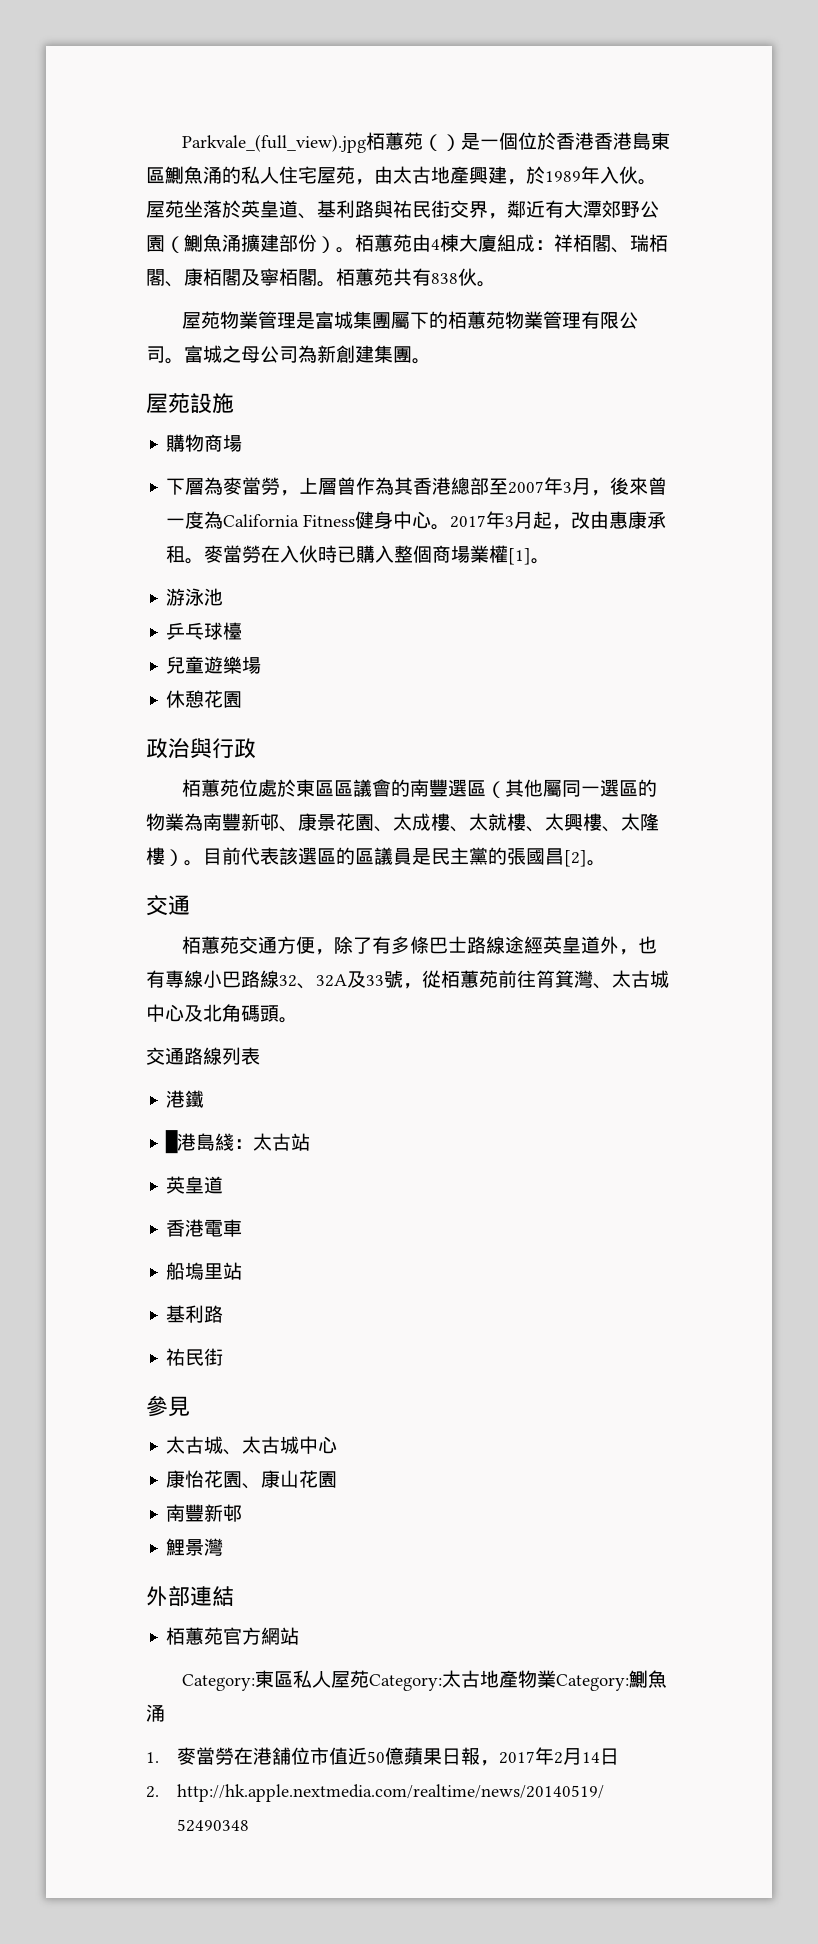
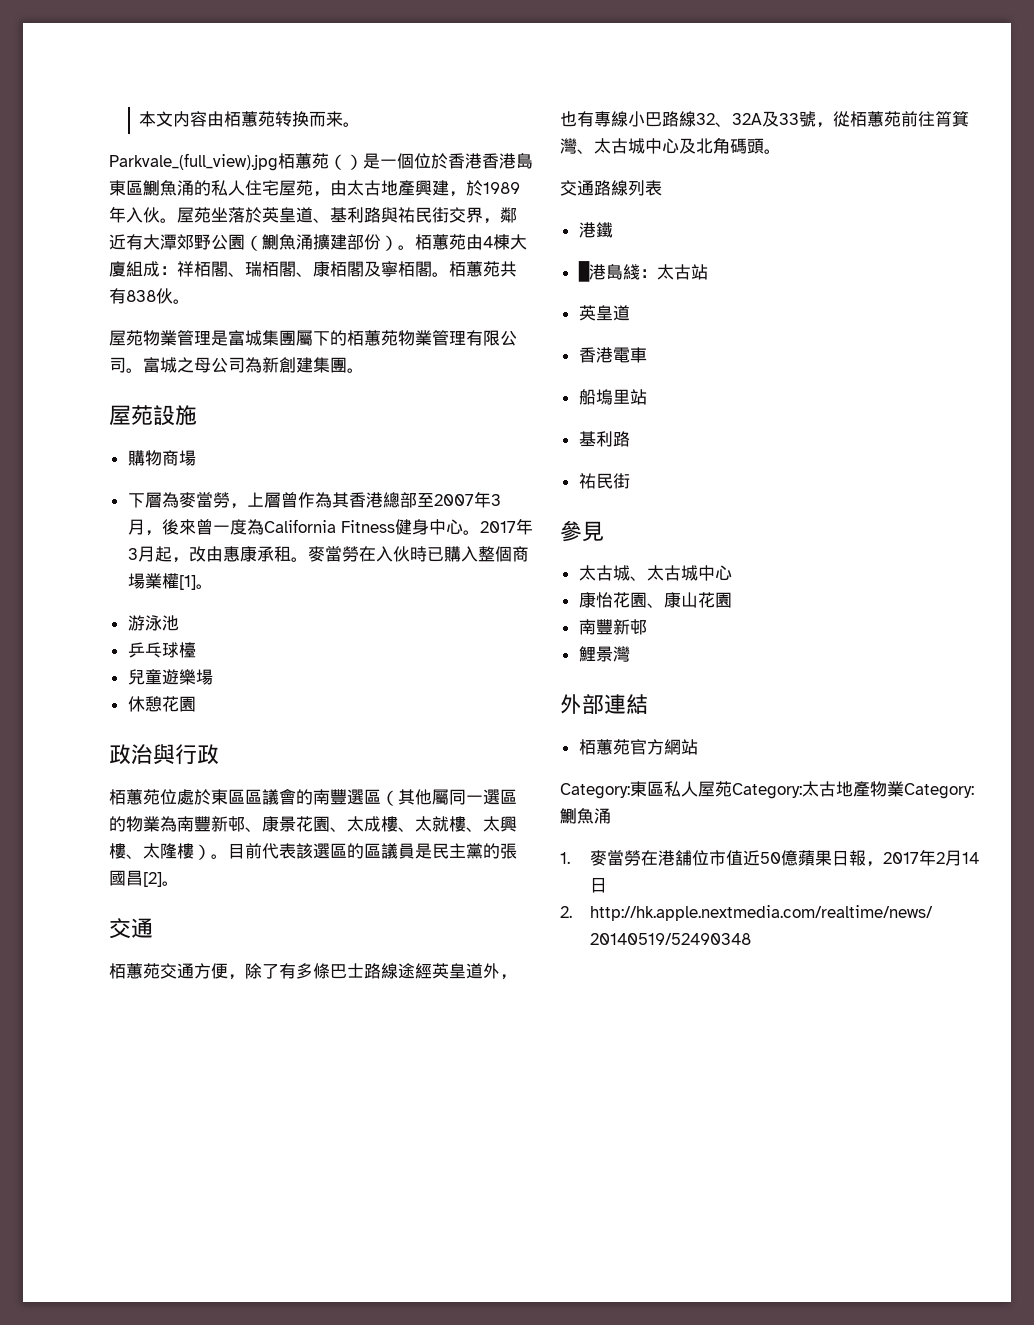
(181, 143) none -> [139,111,361,127] 本文内容由栢蕙苑转换而来。 //

